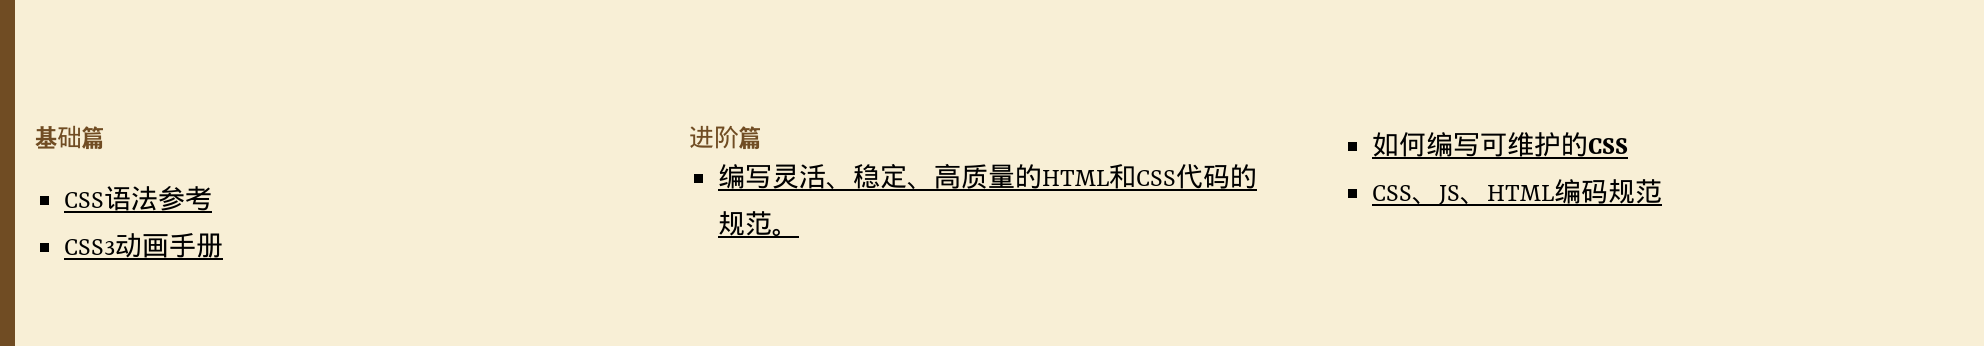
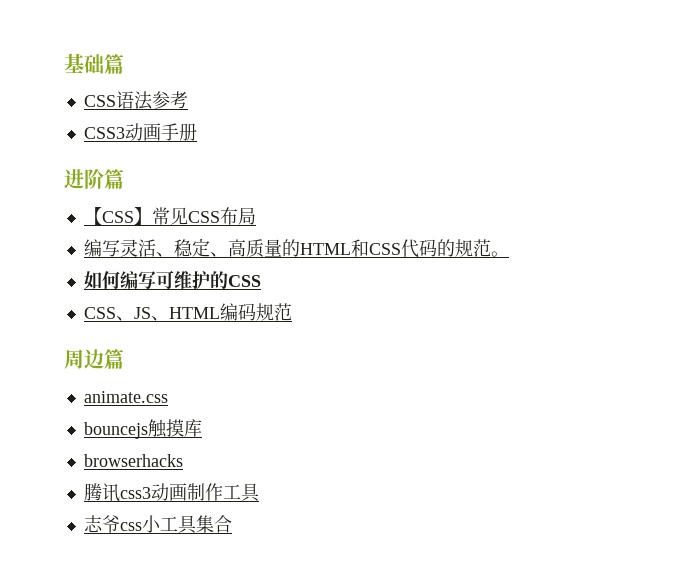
(761, 138) none -> [83,207,256,225] // 【CSS】常见CSS布局
(1663, 191) none -> [64,349,124,369] [83,391,168,403] [83,419,202,439] [83,454,183,467] [83,483,260,502] [83,515,232,534] // 周边篇 // animate.css // bouncejs触摸库 // browserhacks // 腾讯css3动画制作工具 // 志爷css小工具集合

